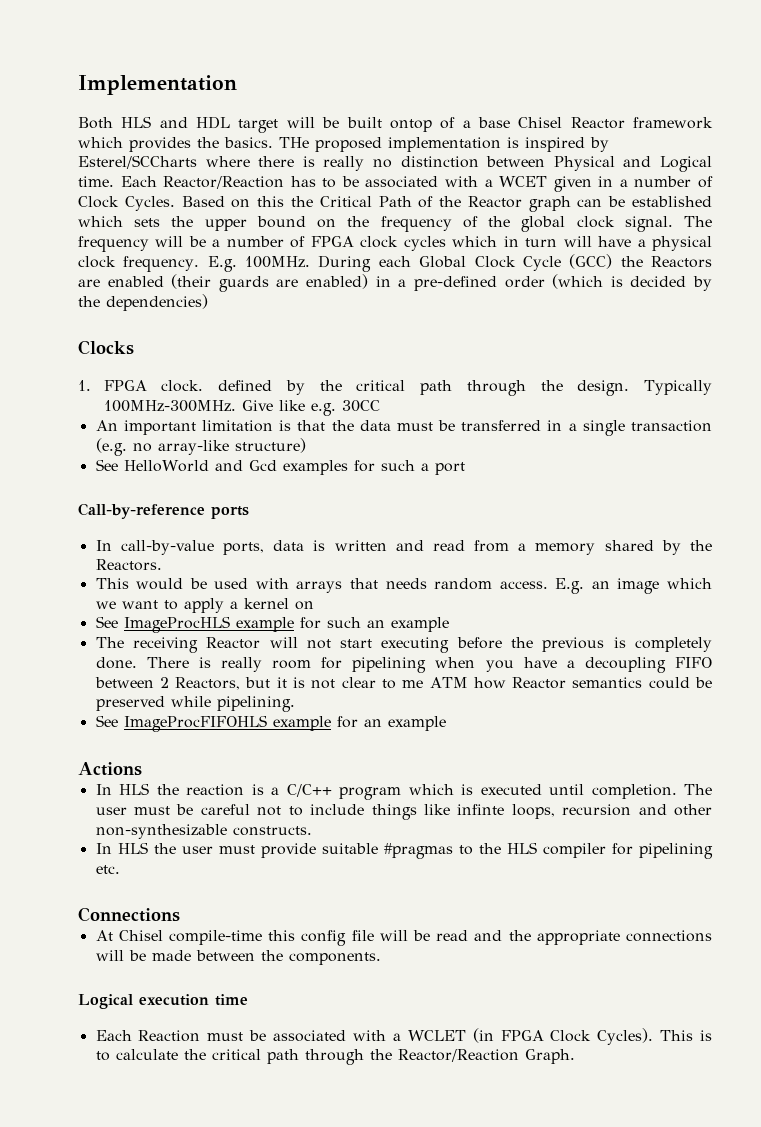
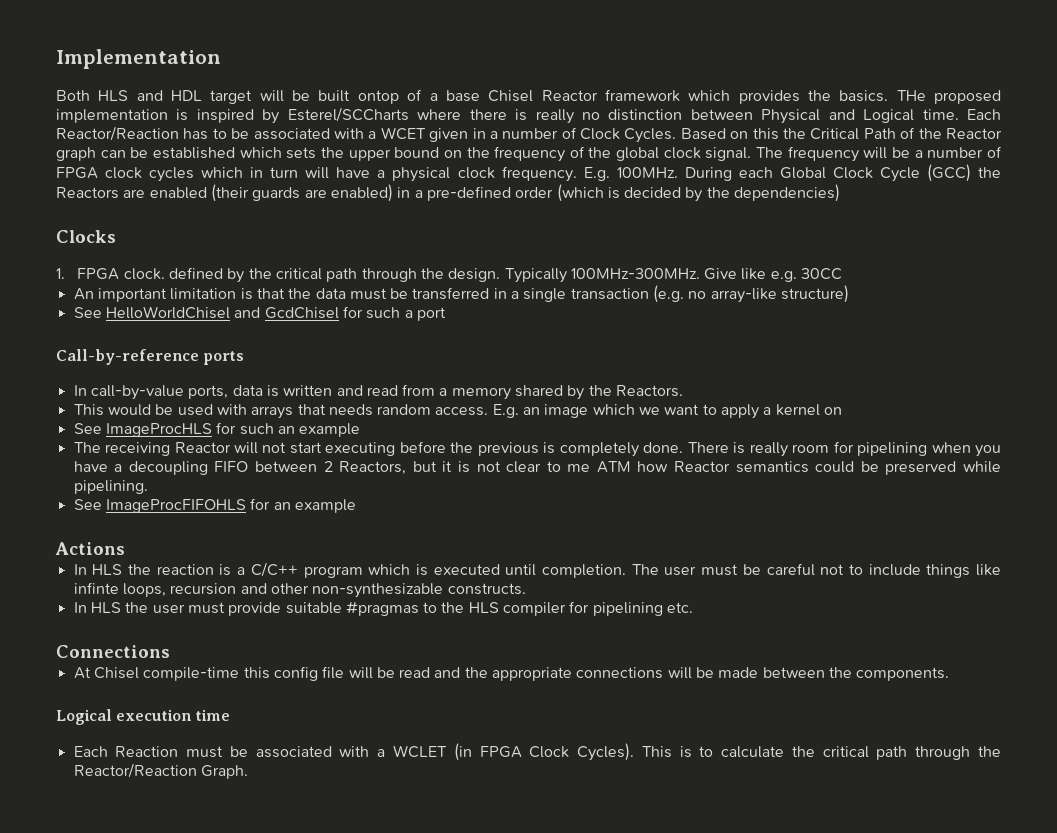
[123,460,348,475] HelloWorld and Gcd examples -> [105,306,339,319] HelloWorldChisel and GcdChisel
[235,617,294,632] example -> (212, 430) none
[272,716,331,731] example -> (246, 506) none

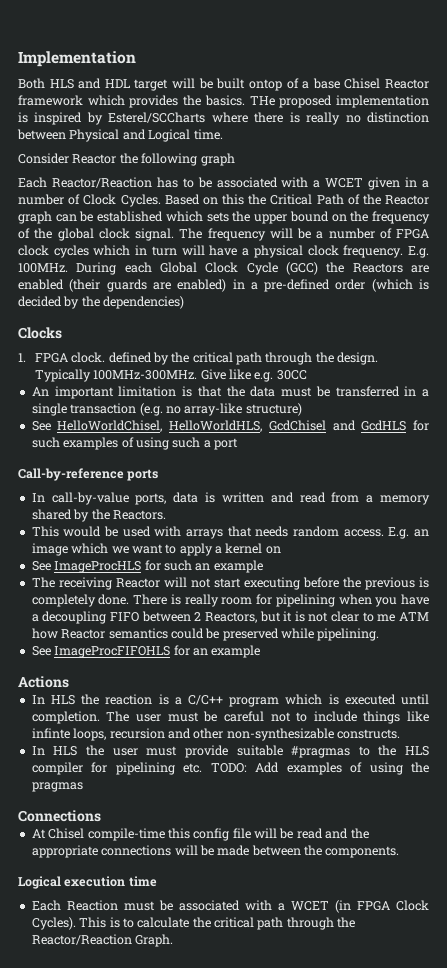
(959, 114) none -> [18,153,235,166] // Consider Reactor the following graph //
[105,306,363,319] HelloWorldChisel and GcdChisel for -> [57,420,429,432] [31,437,169,450] HelloWorldChisel, HelloWorldHLS, GcdChisel and GcdHLS for such examples of using
(694, 607) none -> [210,762,430,775] [31,782,83,792] TODO: Add examples of using the pragmas
[392,745,447,758] WCLET -> [290,901,329,911] WCET

